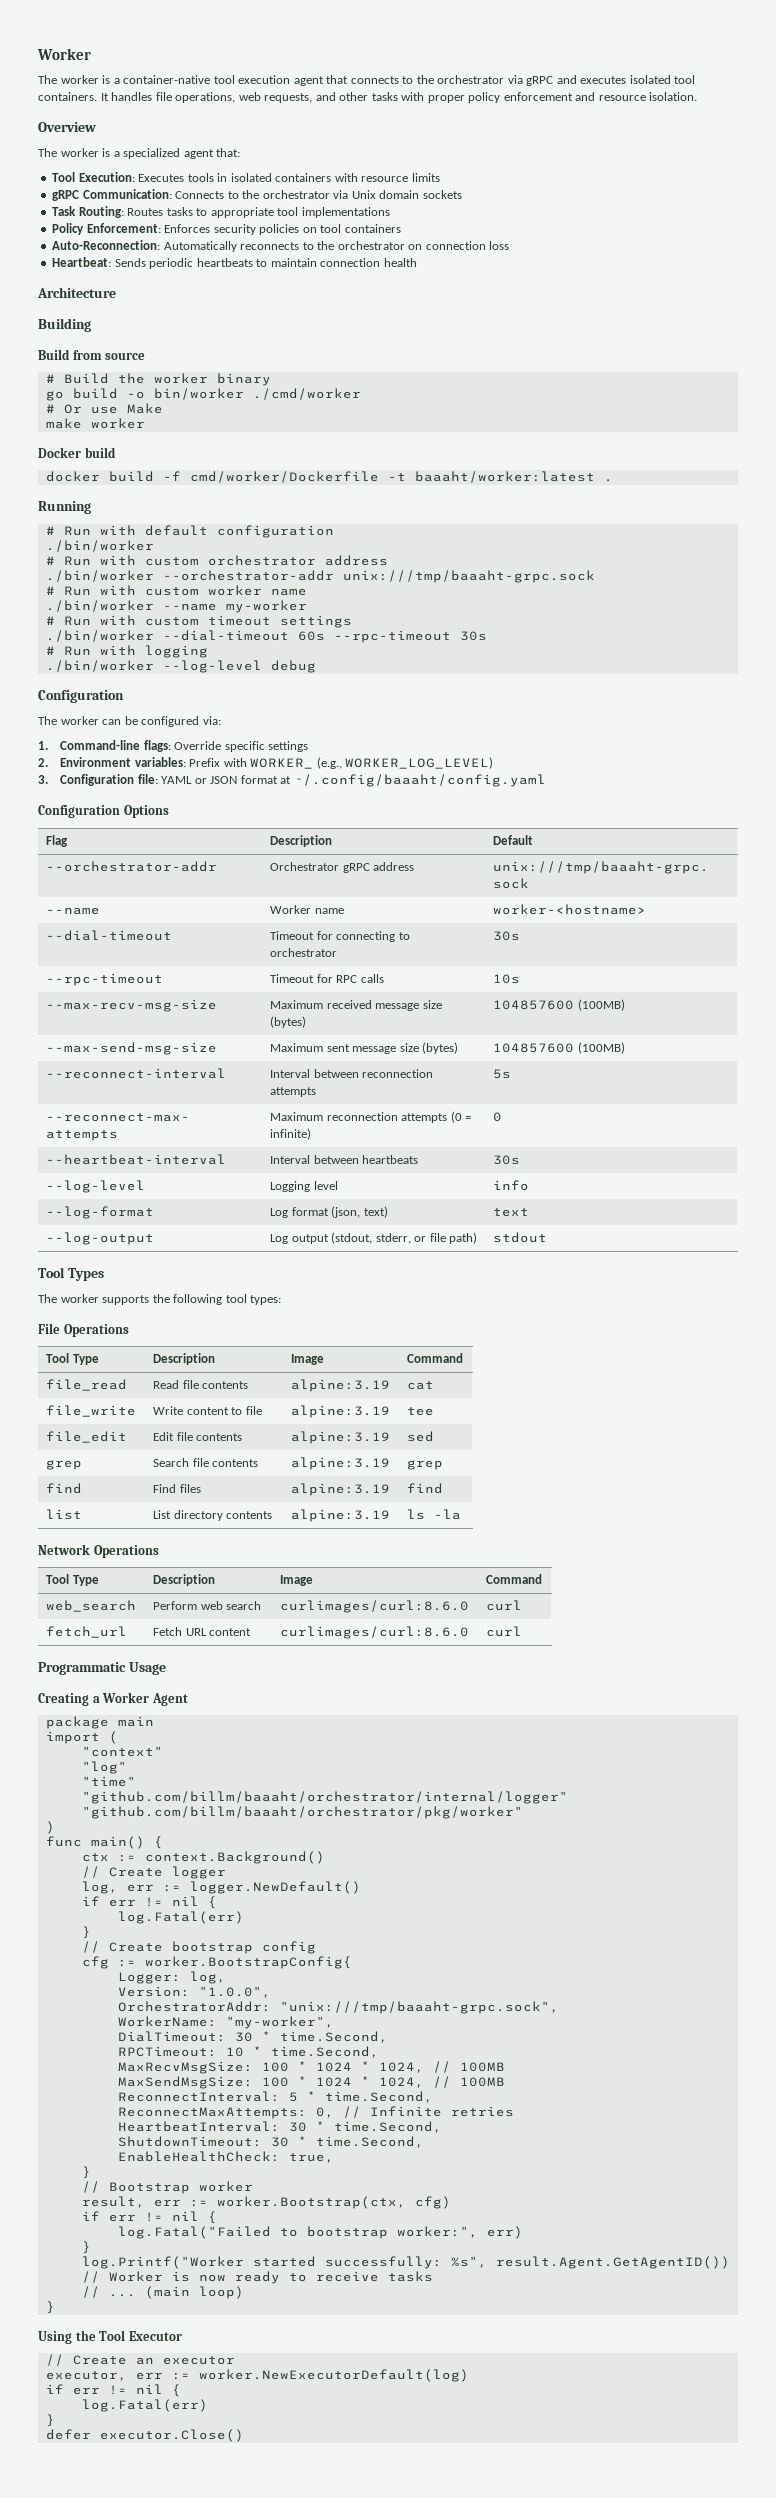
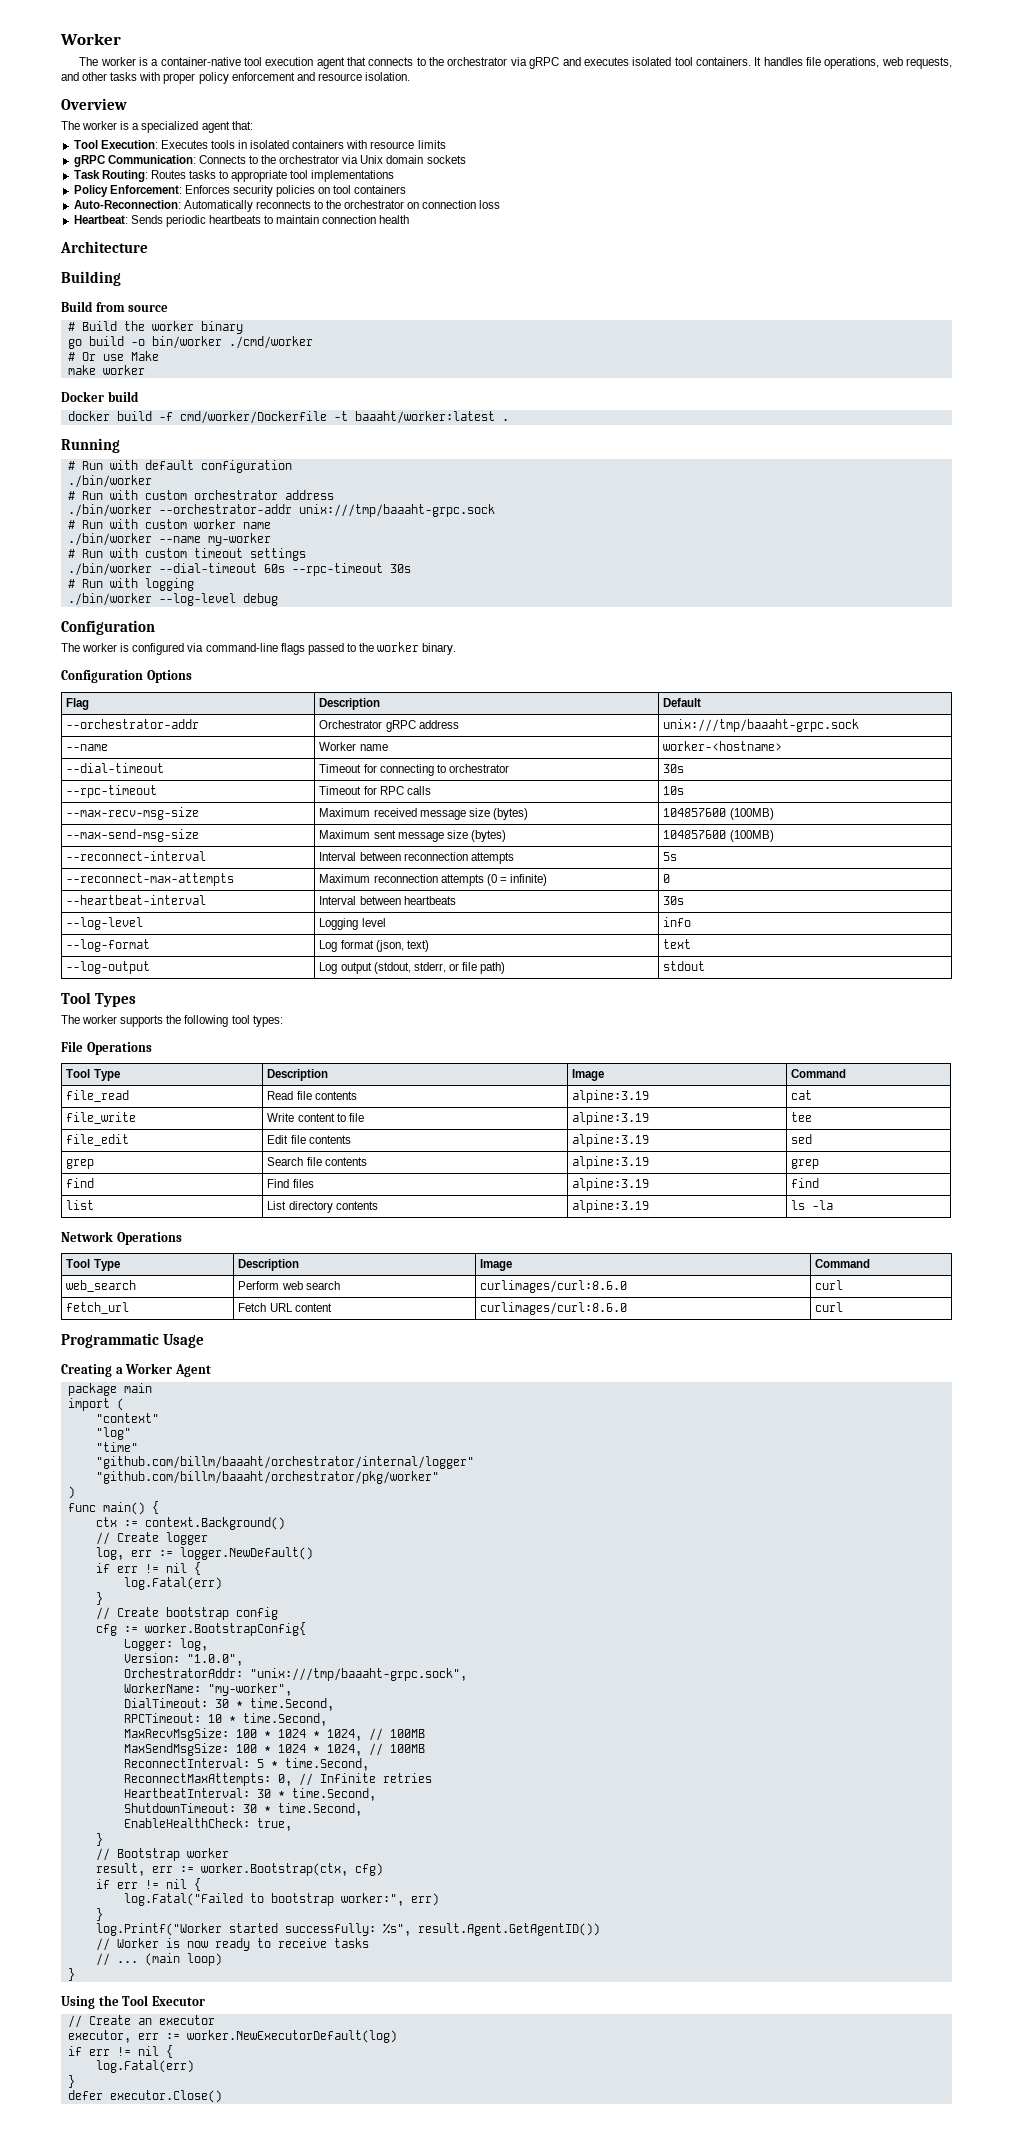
[102,716,221,727] [38,740,309,752] [38,757,494,769] [38,774,546,787] can be configured via: // 1. Command-line flags: Override specific settings // 2. Environment variables: Prefix with WORKER_ (e.g., WORKER_LOG_LEVEL) // 3. Configuration file: YAML or JSON format at ~/.config/baaaht/config.yaml -> [120,642,457,655] is configured via command-line flags passed to the worker binary.

